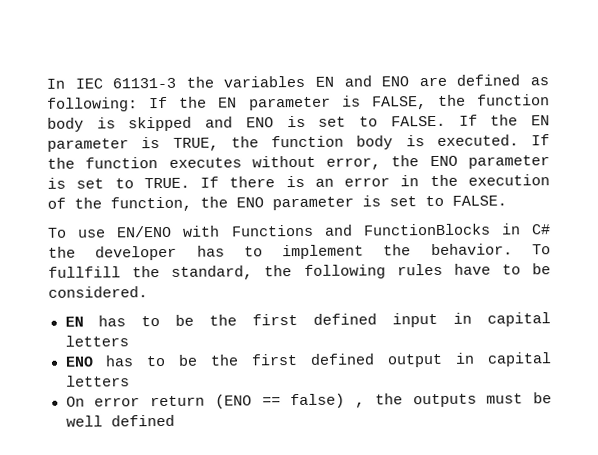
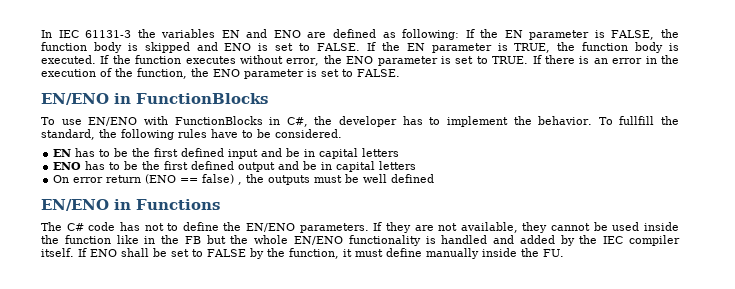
(507, 200) none -> [41,93,268,105] // EN/ENO in FunctionBlocks
[230,224,353,237] Functions and -> (168, 120) none
[531,224,551,235] C# -> [286,117,308,127] C#,
(439, 320) none -> [261,148,301,157] and be
(444, 360) none -> [278,161,318,170] and be
(175, 420) none -> [41,199,220,211] [41,222,680,233] [41,235,681,246] [41,248,564,259] // EN/ENO in Functions // The C# code has not to define the EN/ENO parameters. If they are not available, they cannot be used inside the function like in the FB but the whole EN/ENO functionality is handled and added by the IEC compiler itself. If ENO shall be set to FALSE by the function, it must define manually inside the FU.

